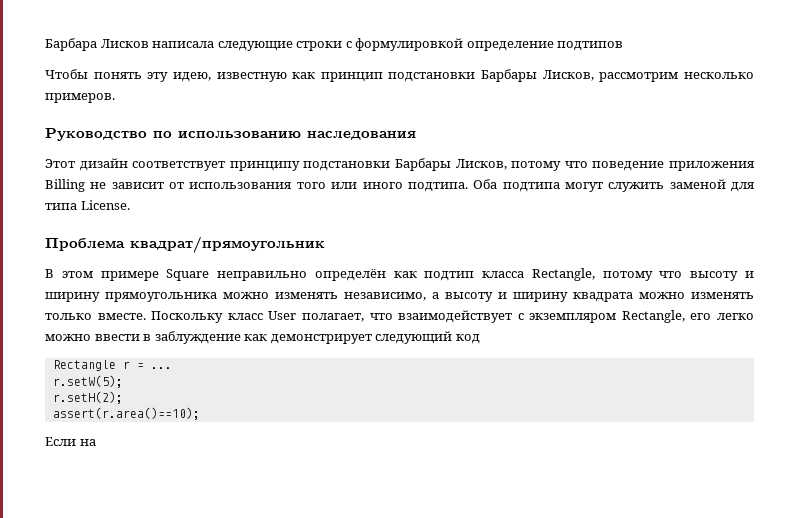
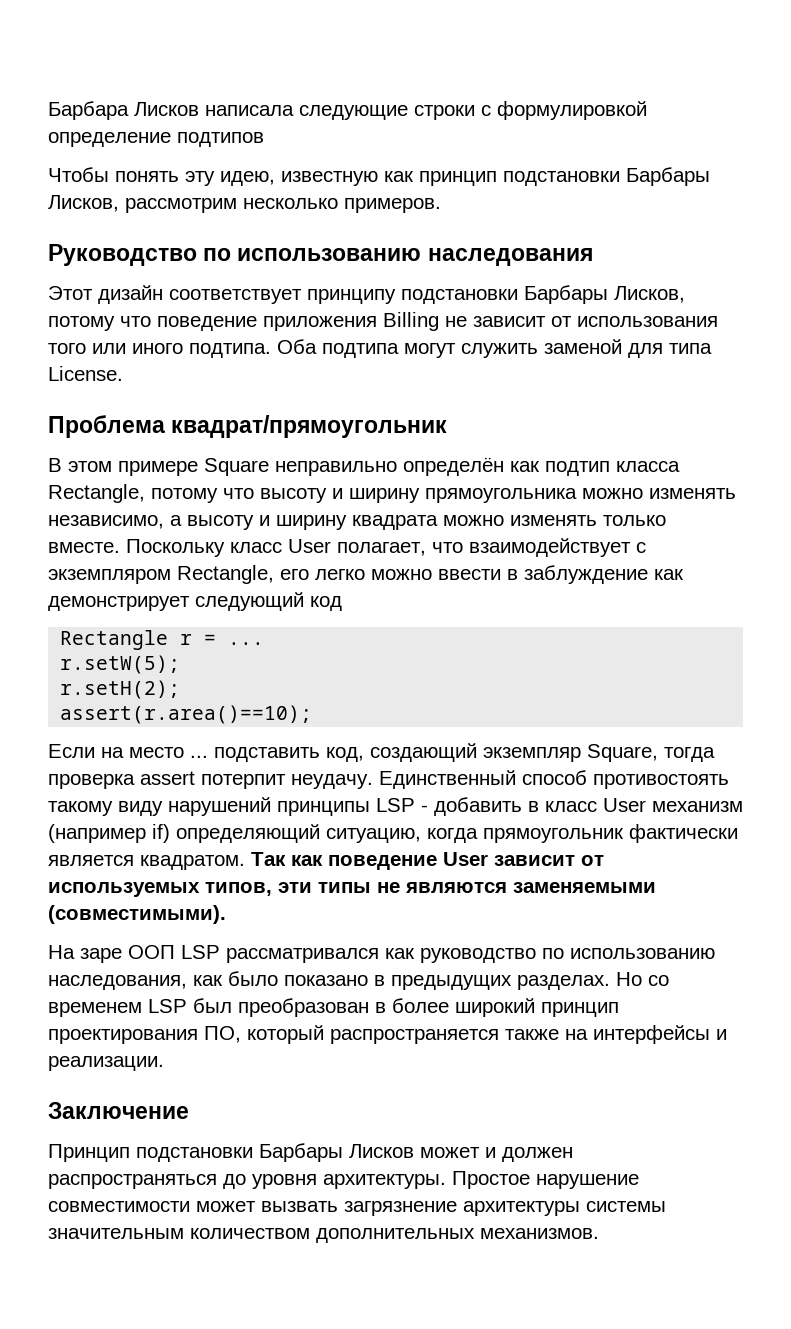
(96, 442) none -> [129,743,715,762] [48,770,729,789] [48,797,743,816] [48,824,738,843] [48,852,604,870] [48,882,656,897] [48,905,226,924] [48,945,715,963] [48,971,669,990] [48,998,619,1017] [48,1025,727,1044] [48,1056,164,1071] [48,1102,189,1119] [48,1143,573,1162] [48,1171,639,1189] [48,1201,666,1216] [48,1228,599,1243] место ... подставить код, создающий экземпляр Square, тогда проверка assert потерпит неудачу. Единственный способ противостоять такому виду нарушений принципы LSP - добавить в класс User механизм (например if) определяющий ситуацию, когда прямоугольник фактически является квадратом. Так как поведение User зависит от используемых типов, эти типы не являются заменяемыми (совместимыми). // На заре ООП LSP рассматривался как руководство по использованию наследования, как было показано в предыдущих разделах. Но со временем LSP был преобразован в более широкий принцип проектирования ПО, который распространяется также на интерфейсы и реализации. // Заключение // Принцип подстановки Барбары Лисков может и должен распространяться до уровня архитектуры. Простое нарушение совместимости может вызвать загрязнение архитектуры системы значительным количеством дополнительных механизмов.

